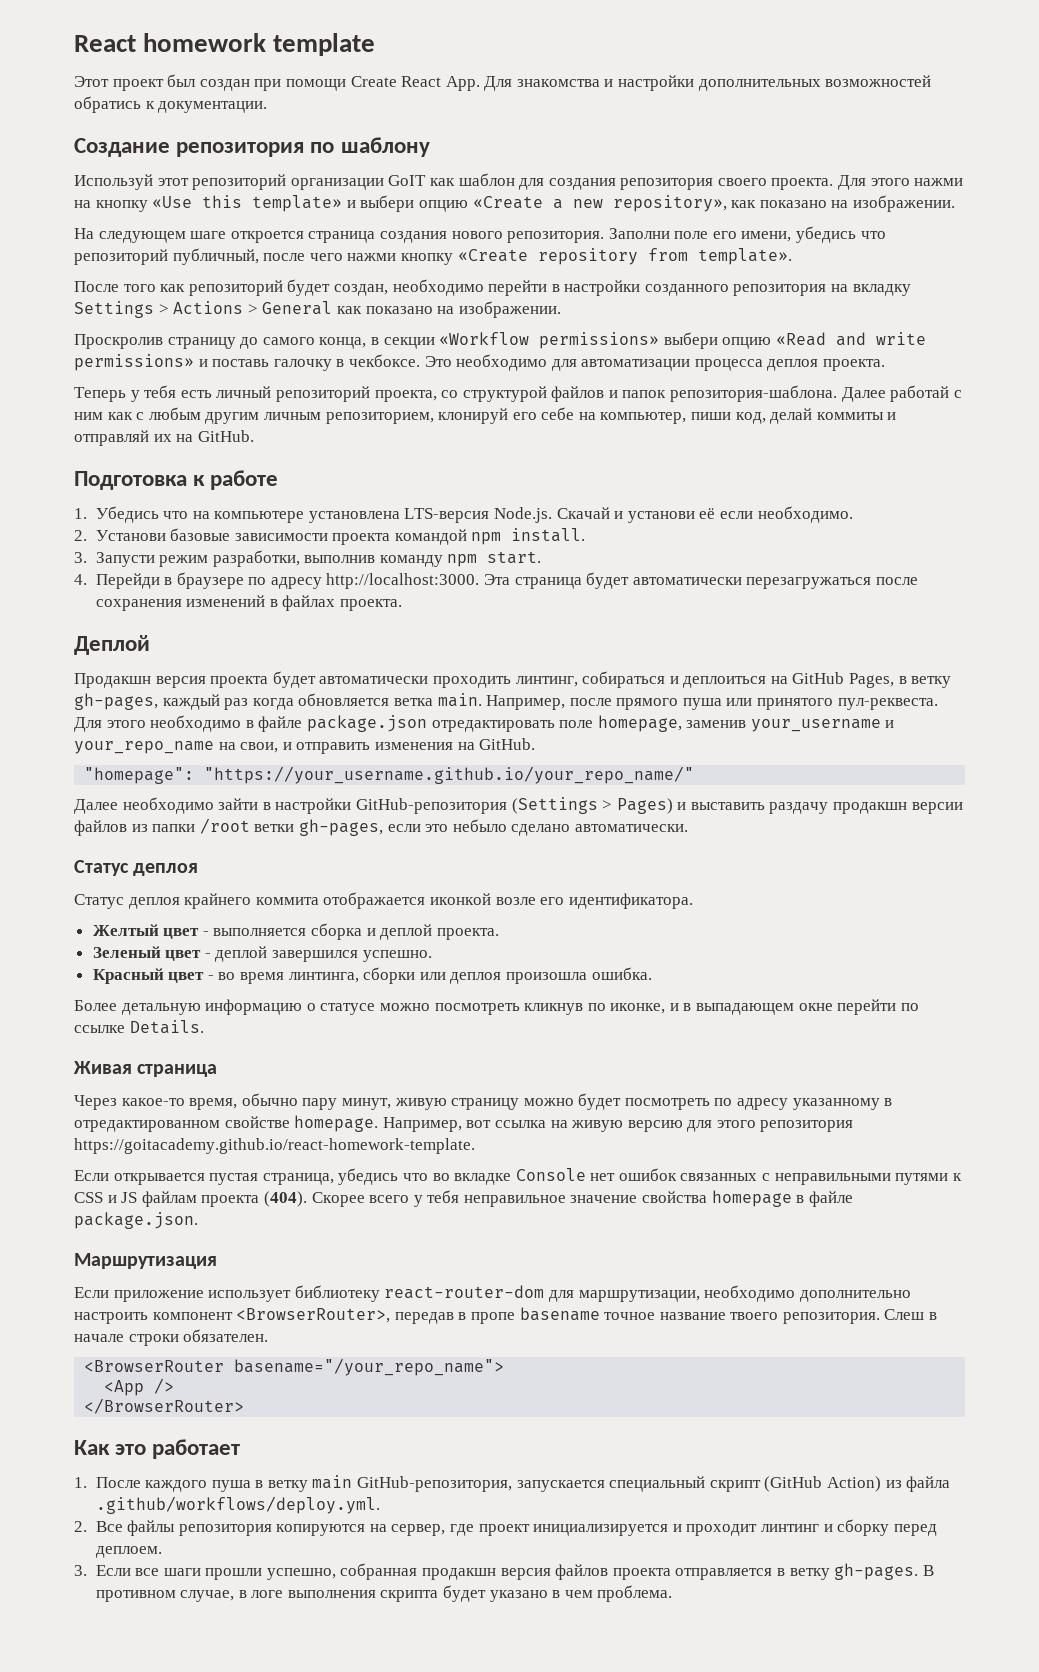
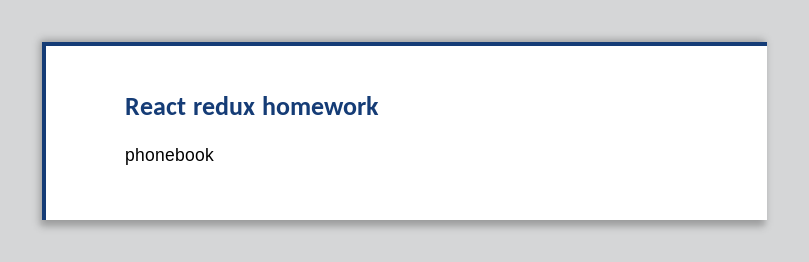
[74,35,136,52] React -> [125,96,256,115] React redux
[273,33,376,56] [74,74,932,91] [74,96,268,113] [74,137,430,157] [74,173,964,190] [74,195,955,212] [74,226,886,243] [74,248,792,265] [74,279,911,296] [74,301,561,318] [74,332,926,349] [74,354,886,371] [74,385,962,402] [74,407,897,424] [74,430,254,446] [74,470,279,490] [74,506,853,523] [74,528,586,545] [74,550,542,567] [74,572,918,589] [95,595,402,611] [74,635,150,655] [74,671,952,688] [74,693,938,710] [74,715,895,732] [74,738,536,754] [84,766,695,784] [74,797,963,814] [74,818,688,836] [74,860,199,876] [74,892,693,909] [92,923,499,940] [92,946,432,962] [92,967,652,984] [74,999,919,1015] [74,1020,204,1034] [73,1061,218,1077] [74,1093,893,1110] [74,1115,854,1132] [74,1138,475,1154] [74,1168,962,1185] [74,1190,853,1207] [74,1212,198,1229] [74,1253,217,1269] [74,1285,911,1302] [74,1307,938,1324] [74,1329,269,1346] [84,1358,505,1376] [104,1378,175,1396] [84,1398,245,1414] [74,1439,241,1459] [74,1475,951,1492] [95,1496,380,1514] [74,1519,937,1536] [95,1546,162,1558] [74,1563,934,1580] [95,1585,673,1602] template // Этот проект был создан при помощи Create React App. Для знакомства и настройки дополнительных возможностей обратись к документации. // Создание репозитория по шаблону // Используй этот репозиторий организации GoIT как шаблон для создания репозитория своего проекта. Для этого нажми на кнопку «Use this template» и выбери опцию «Create a new repository», как показано на изображении. // На следующем шаге откроется страница создания нового репозитория. Заполни поле его имени, убедись что репозиторий публичный, после чего нажми кнопку «Create repository from template». // После того как репозиторий будет создан, необходимо перейти в настройки созданного репозитория на вкладку Settings > Actions > General как показано на изображении. // Проскролив страницу до самого конца, в секции «Workflow permissions» выбери опцию «Read and write permissions» и поставь галочку в чекбоксе. Это необходимо для автоматизации процесса деплоя проекта. // Теперь у тебя есть личный репозиторий проекта, со структурой файлов и папок репозитория-шаблона. Далее работай с ним как с любым другим личным репозиторием, клонируй его себе на компьютер, пиши код, делай коммиты и отправляй их на GitHub. // Подготовка к работе // 1. Убедись что на компьютере установлена LTS-версия Node.js. Скачай и установи её если необходимо. // 2. Установи базовые зависимости проекта командой npm install. // 3. Запусти режим разработки, выполнив команду npm start. // 4. Перейди в браузере по адресу http://localhost:3000. Эта страница будет автоматически перезагружаться после сохранения изменений в файлах проекта. // Деплой // Продакшн версия проекта будет автоматически проходить линтинг, собираться и деплоиться на GitHub Pages, в ветку gh-pages, каждый раз когда обновляется ветка main. Например, после прямого пуша или принятого пул-реквеста. Для этого необходимо в файле package.json отредактировать поле homepage, заменив your_username и your_repo_name на свои, и отправить изменения на GitHub. // "homepage": "https://your_username.github.io/your_repo_name/" // Далее необходимо зайти в настройки GitHub-репозитория (Settings > Pages) и выставить раздачу продакшн версии файлов из папки /root ветки gh-pages, если это небыло сделано автоматически. // Статус деплоя // Статус деплоя крайнего коммита отображается иконкой возле его идентификатора. // Желтый цвет - выполняется сборка и деплой проекта. // Зеленый цвет - деплой завершился успешно. // Красный цвет - во время линтинга, сборки или деплоя произошла ошибка. // Более детальную информацию о статусе можно посмотреть кликнув по иконке, и в выпадающем окне перейти по ссылке Details. // Живая страница // Через какое-то время, обычно пару минут, живую страницу можно будет посмотреть по адресу указанному в отредактированном свойстве homepage. Например, вот ссылка на живую версию для этого репозитория https://goitacademy.github.io/react-homework-template. // Если открывается пустая страница, убедись что во вкладке Console нет ошибок связанных с неправильными путями к CSS и JS файлам проекта (404). Скорее всего у тебя неправильное значение свойства homepage в файле package.json. // Маршрутизация // Если приложение использует библиотеку react-router-dom для маршрутизации, необходимо дополнительно настроить компонент <BrowserRouter>, передав в пропе basename точное название твоего репозитория. Слеш в начале строки обязателен. // <BrowserRouter basename="/your_repo_name"> // <App /> // </BrowserRouter> // Как это работает // 1. После каждого пуша в ветку main GitHub-репозитория, запускается специальный скрипт (GitHub Action) из файла .github/workflows/deploy.yml. // 2. Все файлы репозитория копируются на сервер, где проект инициализируется и проходит линтинг и сборку перед деплоем. // 3. Если все шаги прошли успешно, собранная продакшн версия файлов проекта отправляется в ветку gh-pages. В противном случае, в логе выполнения скрипта будет указано в чем проблема. -> [125,148,214,165] // phonebook

